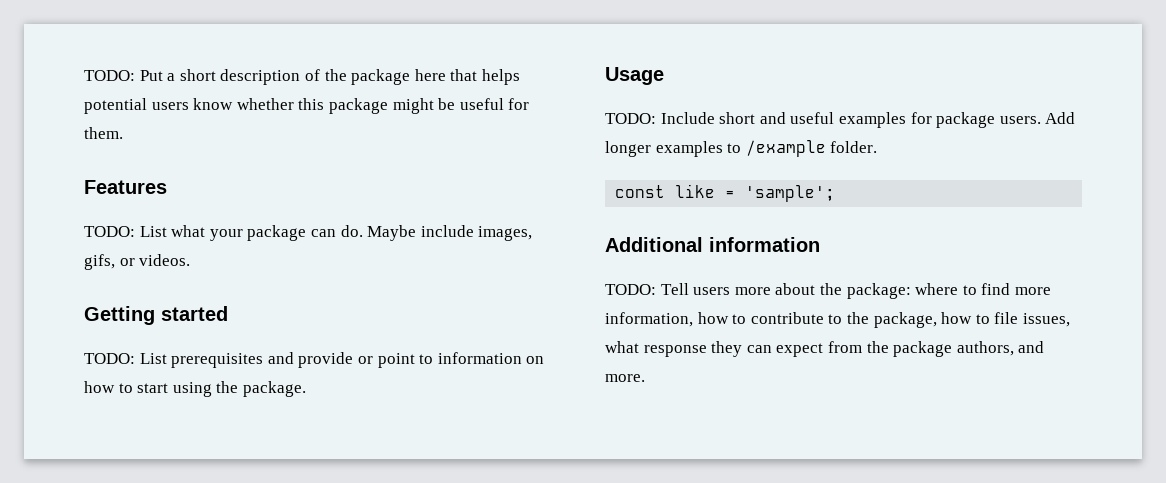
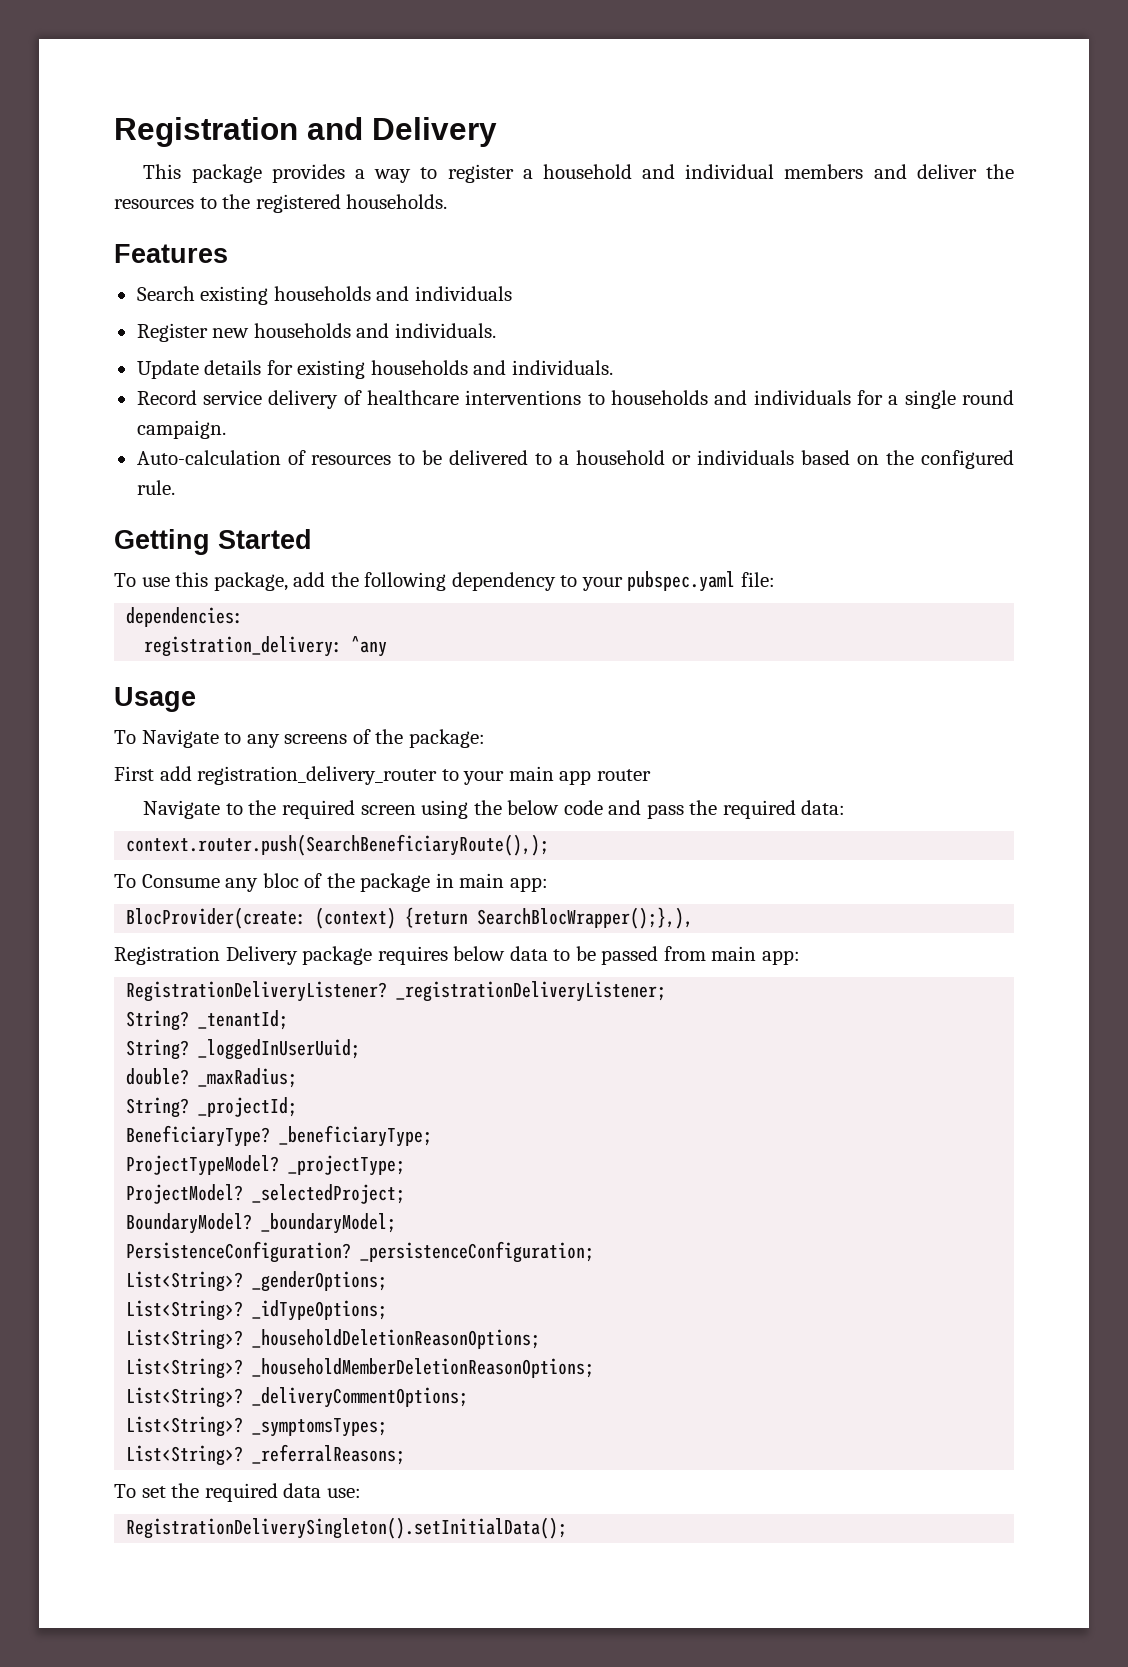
[84,69,520,85] [84,98,530,114] [84,127,123,139] [84,180,167,194] [84,225,533,241] [84,254,191,270] [84,306,228,325] [84,352,545,368] [84,381,306,397] [605,67,664,85] [605,112,1076,128] [605,140,878,157] [615,184,836,202] [605,237,820,252] [605,283,1051,299] [605,312,1070,328] [605,341,1045,357] [605,374,645,382] TODO: Put a short description of the package here that helps potential users know whether this package might be useful for them. // Features // TODO: List what your package can do. Maybe include images, gifs, or videos. // Getting started // TODO: List prerequisites and provide or point to information on how to start using the package. // Usage // TODO: Include short and useful examples for package users. Add longer examples to /example folder. // const like = 'sample'; // Additional information // TODO: Tell users more about the package: where to find more information, how to contribute to the package, how to file issues, what response they can expect from the package authors, and more. -> [114,117,497,147] [143,164,1015,183] [114,194,448,213] [114,244,228,263] [136,286,512,305] [136,323,496,342] [136,360,613,379] [136,390,1015,409] [136,420,226,439] [136,450,1014,469] [136,480,175,495] [114,529,312,555] [114,571,775,592] [126,607,244,627] [144,636,388,657] [114,687,196,712] [114,729,485,748] [114,766,651,785] [143,800,846,819] [126,834,550,856] [114,873,548,892] [126,907,694,929] [114,946,800,965] [126,981,667,1002] [126,1010,289,1031] [126,1039,361,1060] [126,1068,298,1088] [126,1097,298,1118] [126,1125,433,1147] [126,1155,406,1176] [126,1184,406,1204] [126,1213,397,1234] [126,1241,595,1263] [126,1271,388,1292] [126,1300,388,1321] [126,1329,541,1350] [126,1358,595,1379] [126,1387,469,1408] [126,1416,388,1437] [126,1444,406,1466] [114,1483,361,1502] [126,1517,568,1539] Registration and Delivery // This package provides a way to register a household and individual members and deliver the resources to the registered households. // Features // Search existing households and individuals // Register new households and individuals. // Update details for existing households and individuals. // Record service delivery of healthcare interventions to households and individuals for a single round campaign. // Auto-calculation of resources to be delivered to a household or individuals based on the configured rule. // Getting Started // To use this package, add the following dependency to your pubspec.yaml file: // dependencies: // registration_delivery: ^any // Usage // To Navigate to any screens of the package: // First add registration_delivery_router to your main app router // Navigate to the required screen using the below code and pass the required data: // context.router.push(SearchBeneficiaryRoute(),); // To Consume any bloc of the package in main app: // BlocProvider(create: (context) {return SearchBlocWrapper();},), // Registration Delivery package requires below data to be passed from main app: // RegistrationDeliveryListener? _registrationDeliveryListener; // String? _tenantId; // String? _loggedInUserUuid; // double? _maxRadius; // String? _projectId; // BeneficiaryType? _beneficiaryType; // ProjectTypeModel? _projectType; // ProjectModel? _selectedProject; // BoundaryModel? _boundaryModel; // PersistenceConfiguration? _persistenceConfiguration; // List<String>? _genderOptions; // List<String>? _idTypeOptions; // List<String>? _householdDeletionReasonOptions; // List<String>? _householdMemberDeletionReasonOptions; // List<String>? _deliveryCommentOptions; // List<String>? _symptomsTypes; // List<String>? _referralReasons; // To set the required data use: // RegistrationDeliverySingleton().setInitialData();

